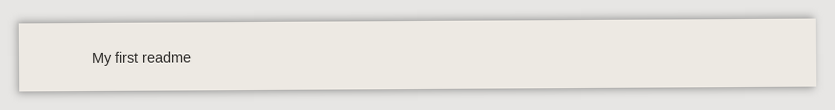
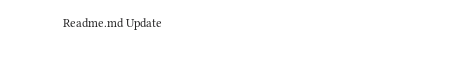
[91,51,192,66] My first readme -> [63,18,163,30] Readme.md Update

